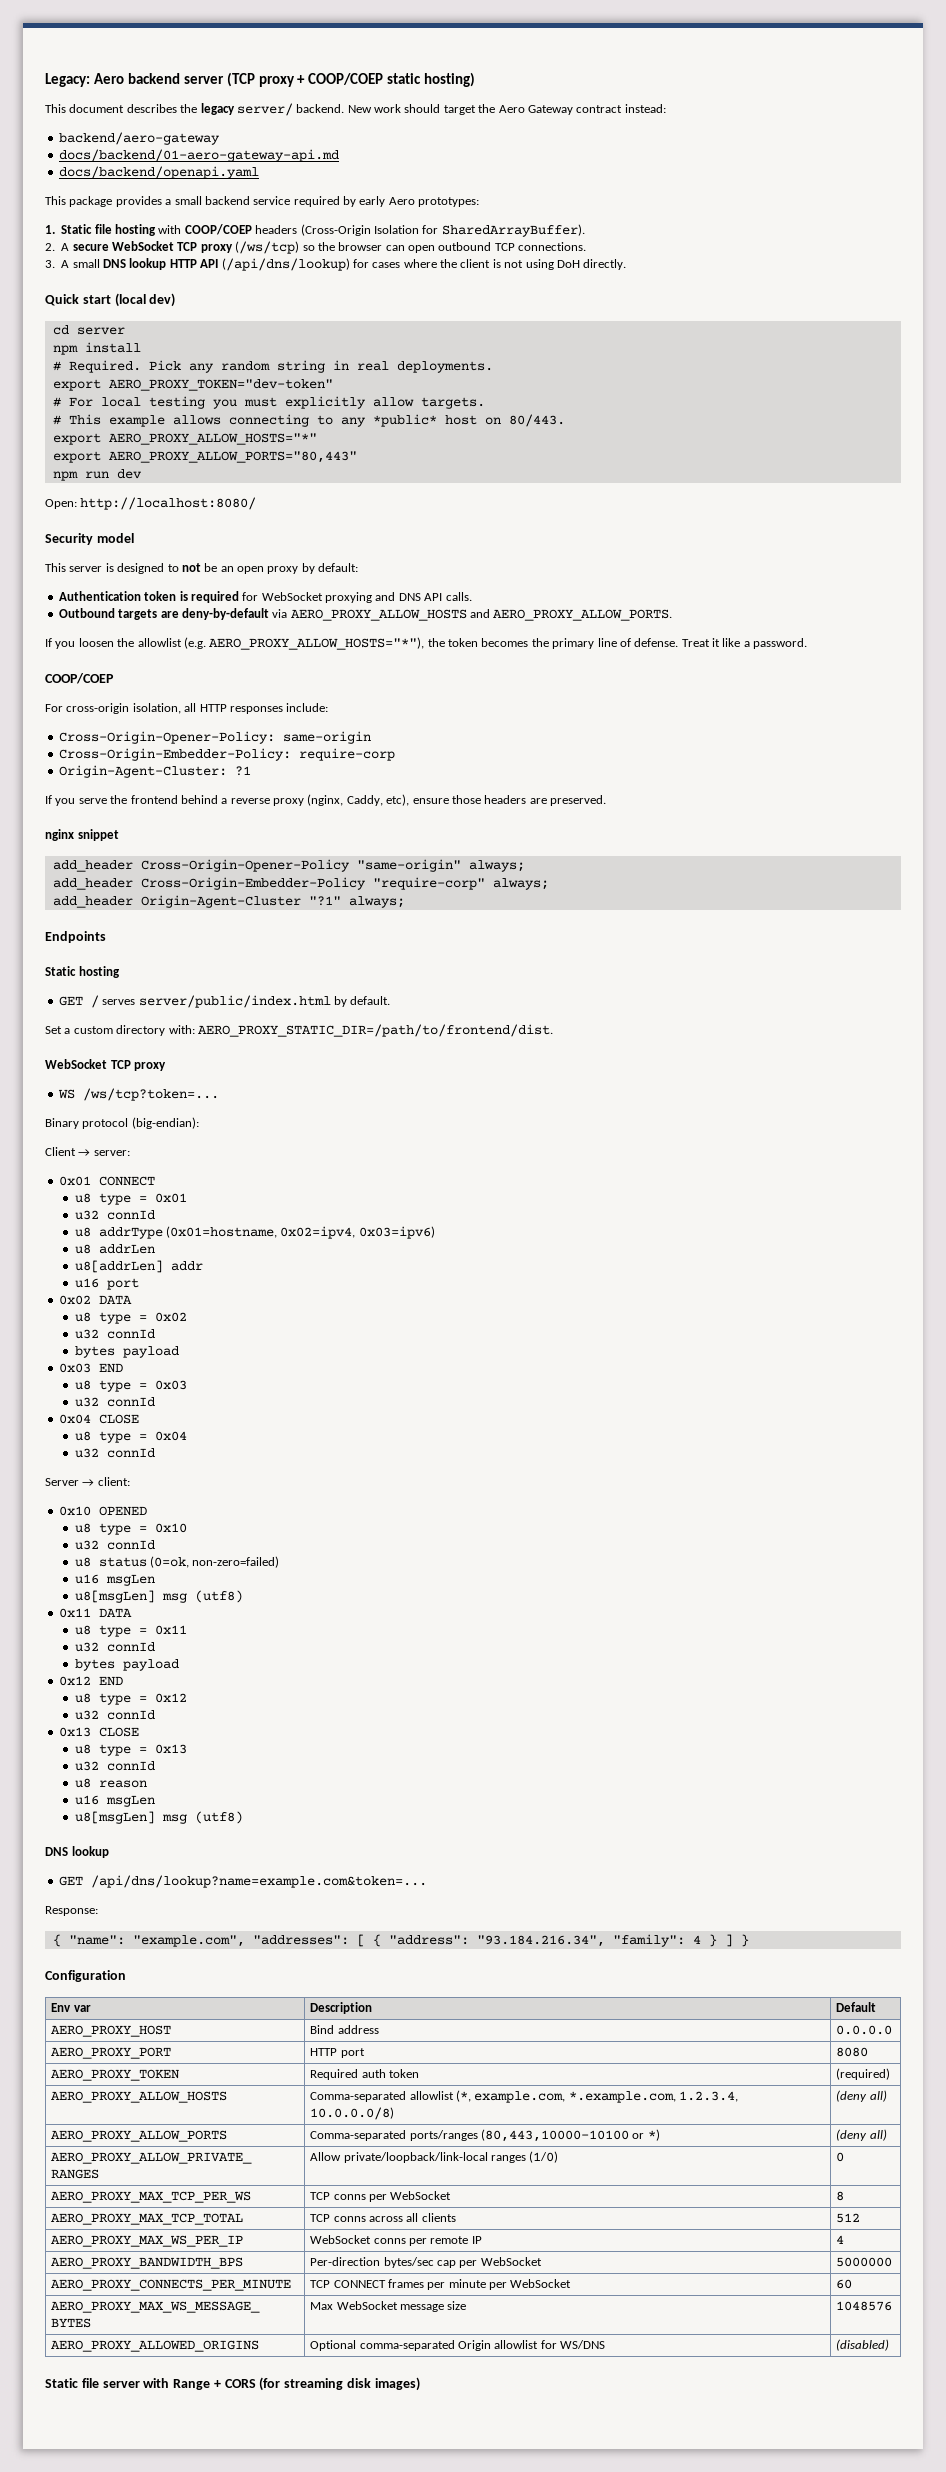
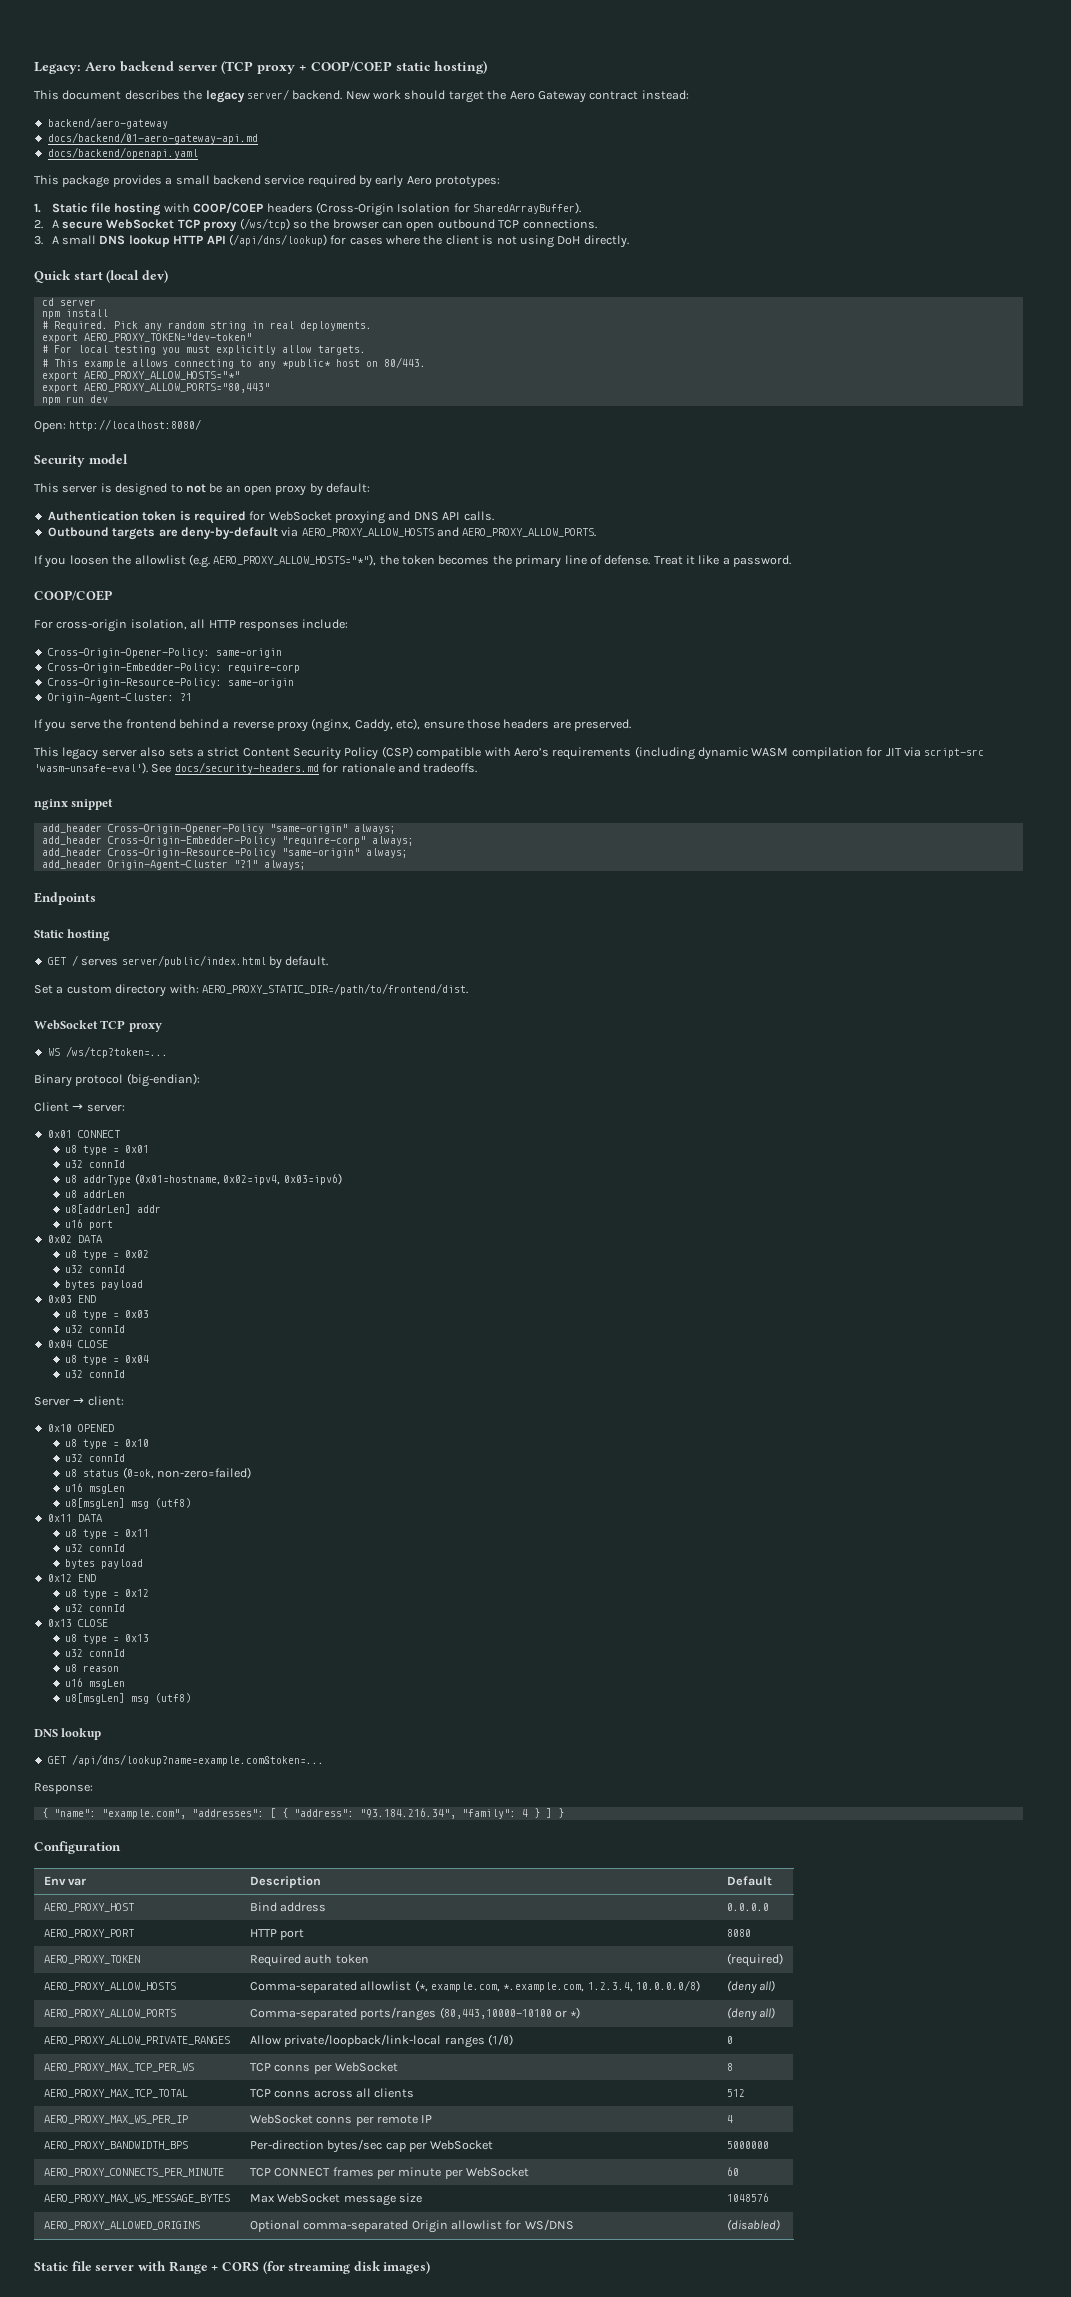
(395, 754) none -> [47,678,294,688] // Cross-Origin-Resource-Policy: same-origin
(606, 800) none -> [34,746,985,760] [34,762,478,774] // This legacy server also sets a strict Content Security Policy (CSP) compatible with Aero’s requirements (including dynamic WASM compilation for JIT via script-src 'wasm-unsafe-eval'). See docs/security-headers.md for rationale and tradeoffs.
(549, 884) none -> [41,848,408,858] // add_header Cross-Origin-Resource-Policy "same-origin" always;

